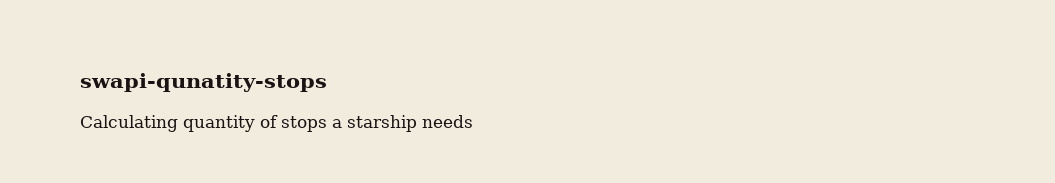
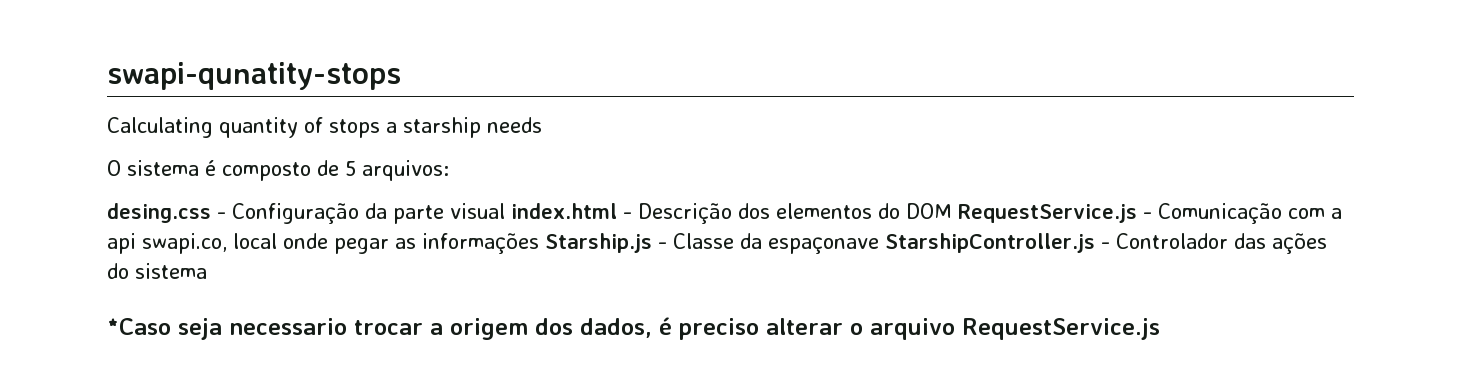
(473, 121) none -> [107,160,449,181] [107,203,1342,224] [107,233,1327,254] [107,263,207,279] [107,317,1160,340] // O sistema é composto de 5 arquivos: // desing.css - Configuração da parte visual index.html - Descrição dos elementos do DOM RequestService.js - Comunicação com a api swapi.co, local onde pegar as informações Starship.js - Classe da espaçonave StarshipController.js - Controlador das ações do sistema // *Caso seja necessario trocar a origem dos dados, é preciso alterar o arquivo RequestService.js

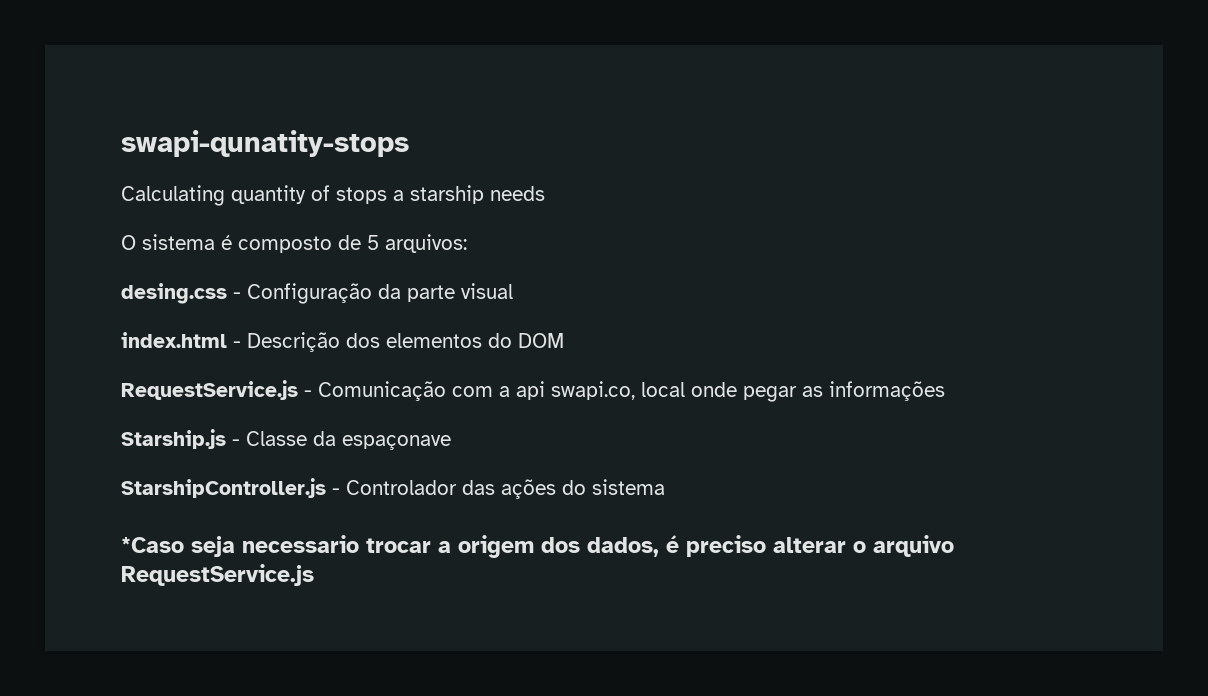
(505, 211) none -> (513, 291) //
(952, 211) none -> (564, 340) //
(539, 243) none -> (945, 391) //
(879, 245) none -> (451, 442) //

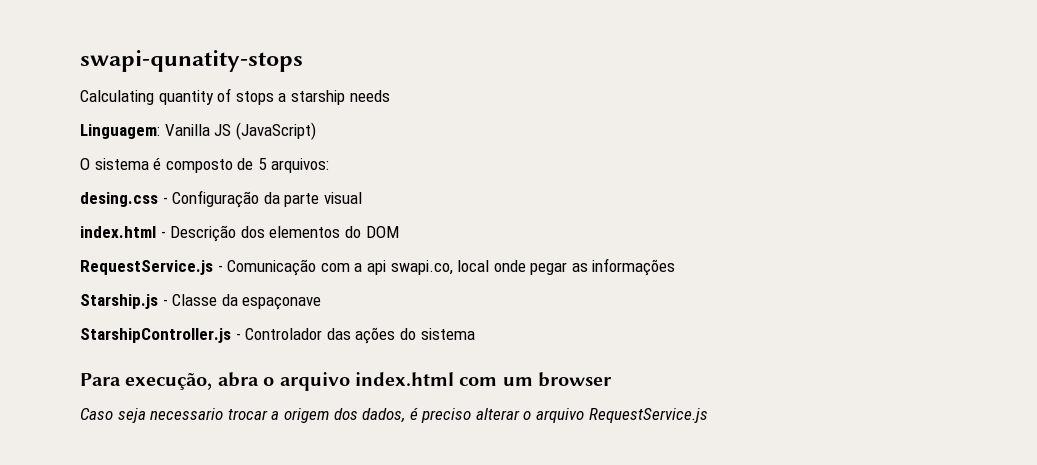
(545, 193) none -> [80,122,316,140] // Linguagem: Vanilla JS (JavaScript)
[121,537,184,553] *Caso -> [80,372,613,391] [80,408,113,420] Para execução, abra o arquivo index.html com um browser // Caso

